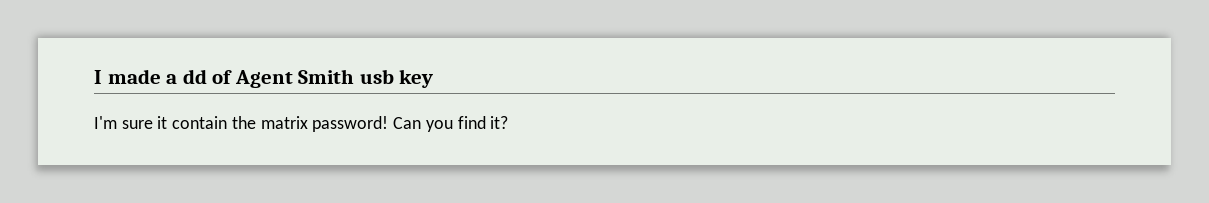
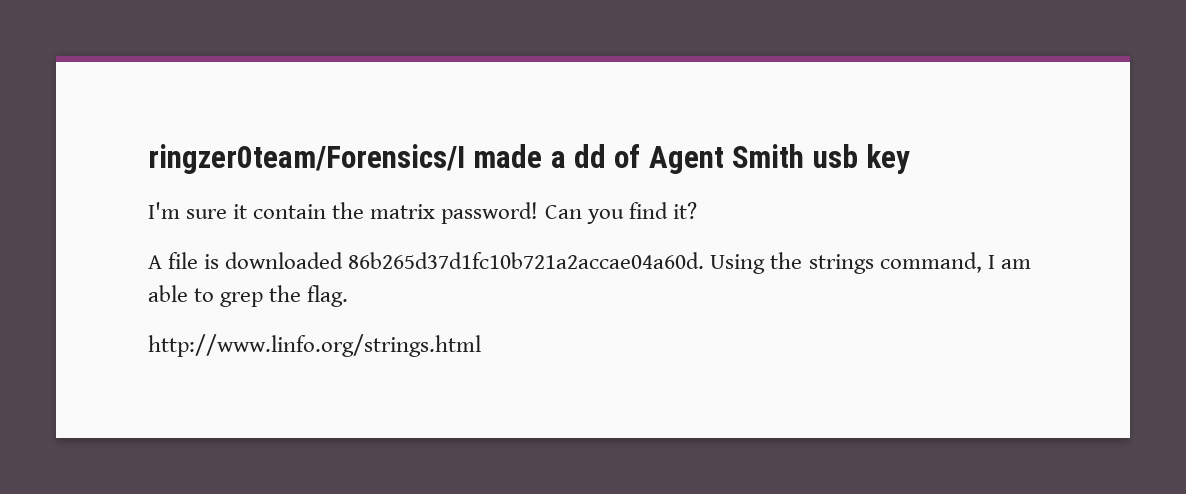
[94,70,102,84] I -> [148,144,465,174] ringzer0team/Forensics/I
(509, 122) none -> [148,252,1031,274] [148,285,349,307] [148,334,481,357] // A file is downloaded 86b265d37d1fc10b721a2accae04a60d. Using the strings command, I am able to grep the flag. // http://www.linfo.org/strings.html

